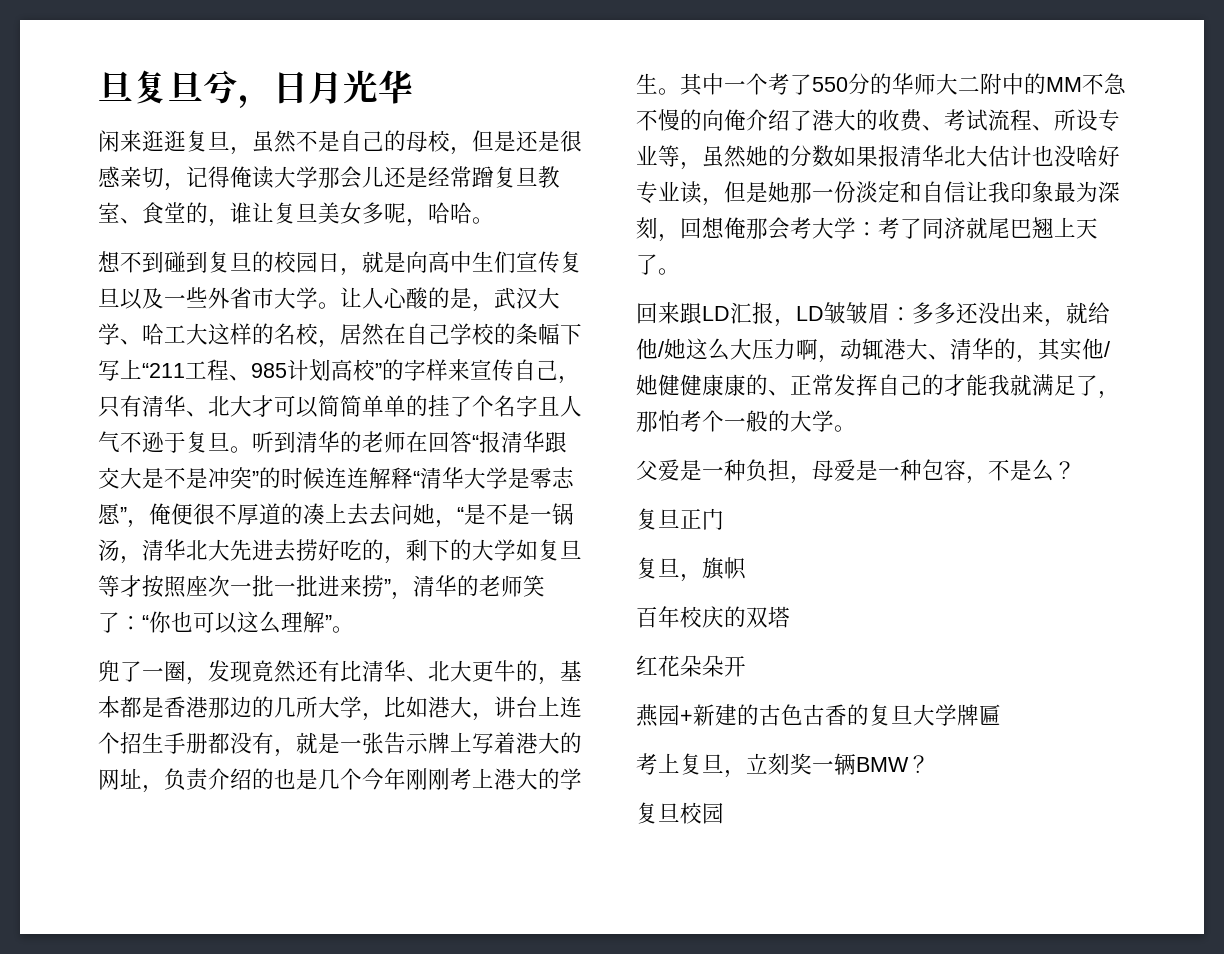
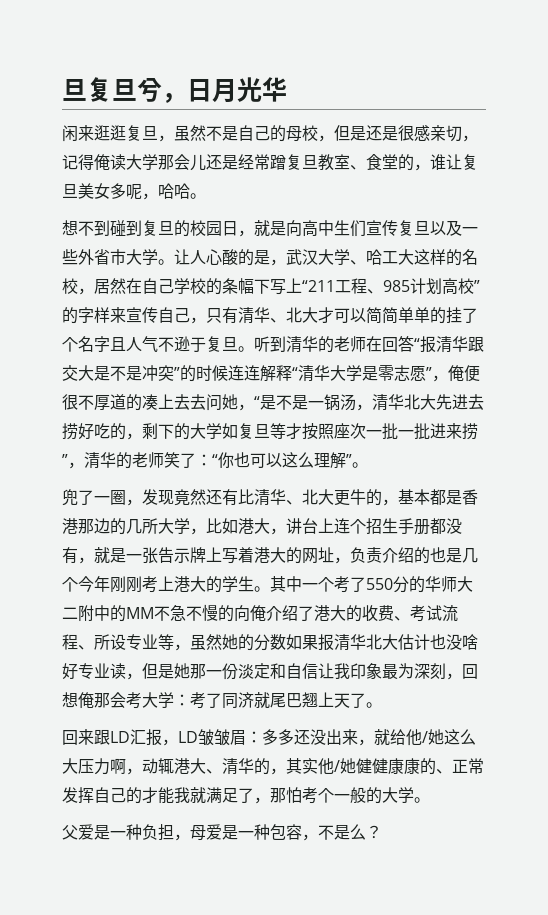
[636,508,724,530] [636,557,746,582] [636,606,790,628] [636,655,746,677] [636,704,1001,727] [636,753,930,778] [636,802,724,824] // 复旦正门 // 复旦，旗帜 // 百年校庆的双塔 // 红花朵朵开 // 燕园+新建的古色古香的复旦大学牌匾 // 考上复旦，立刻奖一辆BMW？ // 复旦校园 -> (382, 832) none

